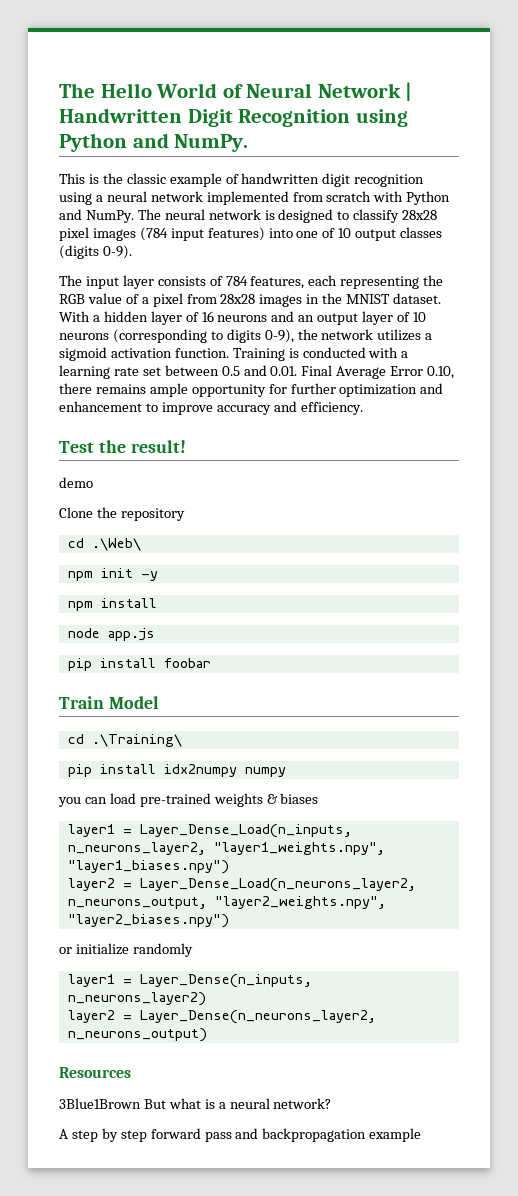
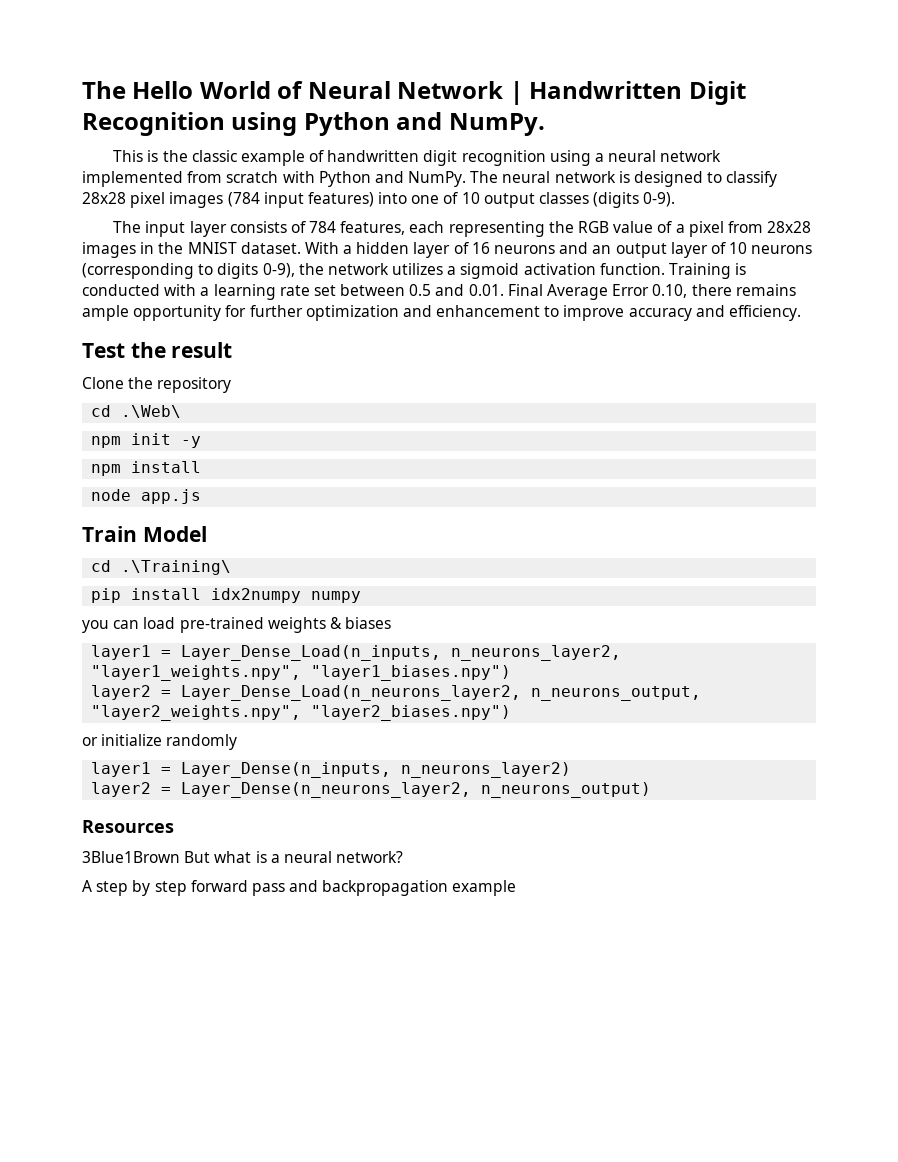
[130,440,186,453] [59,477,93,488] result! // demo -> [171,342,233,358] result
[67,658,211,671] // pip install foobar -> (202, 496) none

